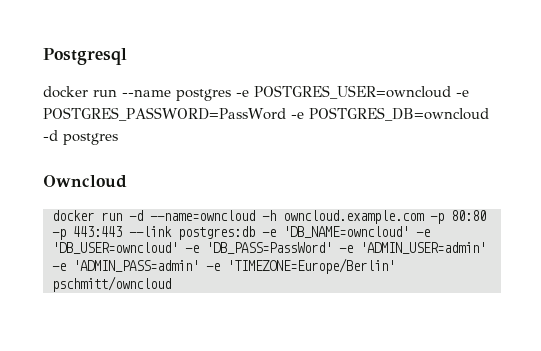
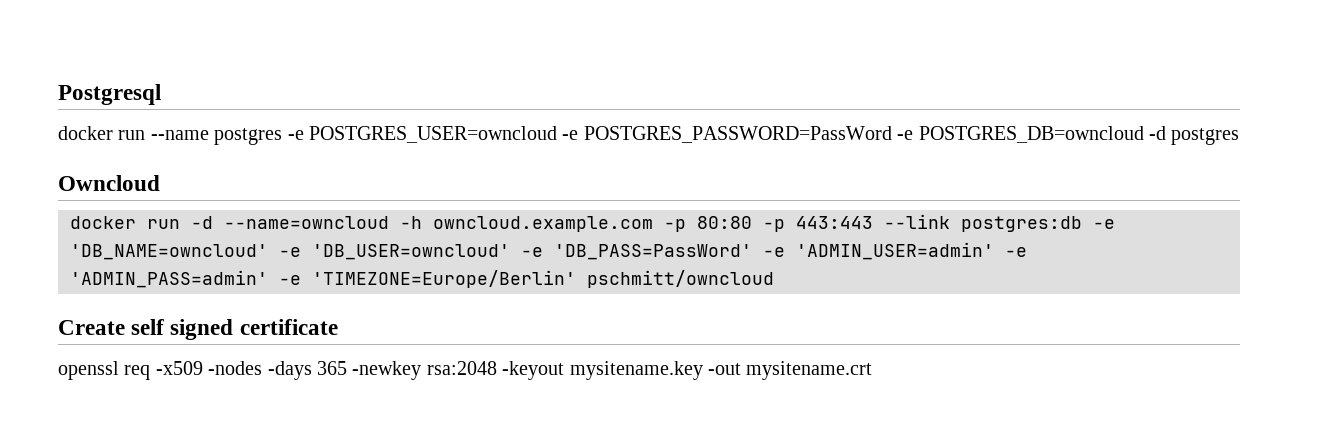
(171, 284) none -> [58,319,338,340] [58,361,873,380] // Create self signed certificate // openssl req -x509 -nodes -days 365 -newkey rsa:2048 -keyout mysitename.key -out mysitename.crt

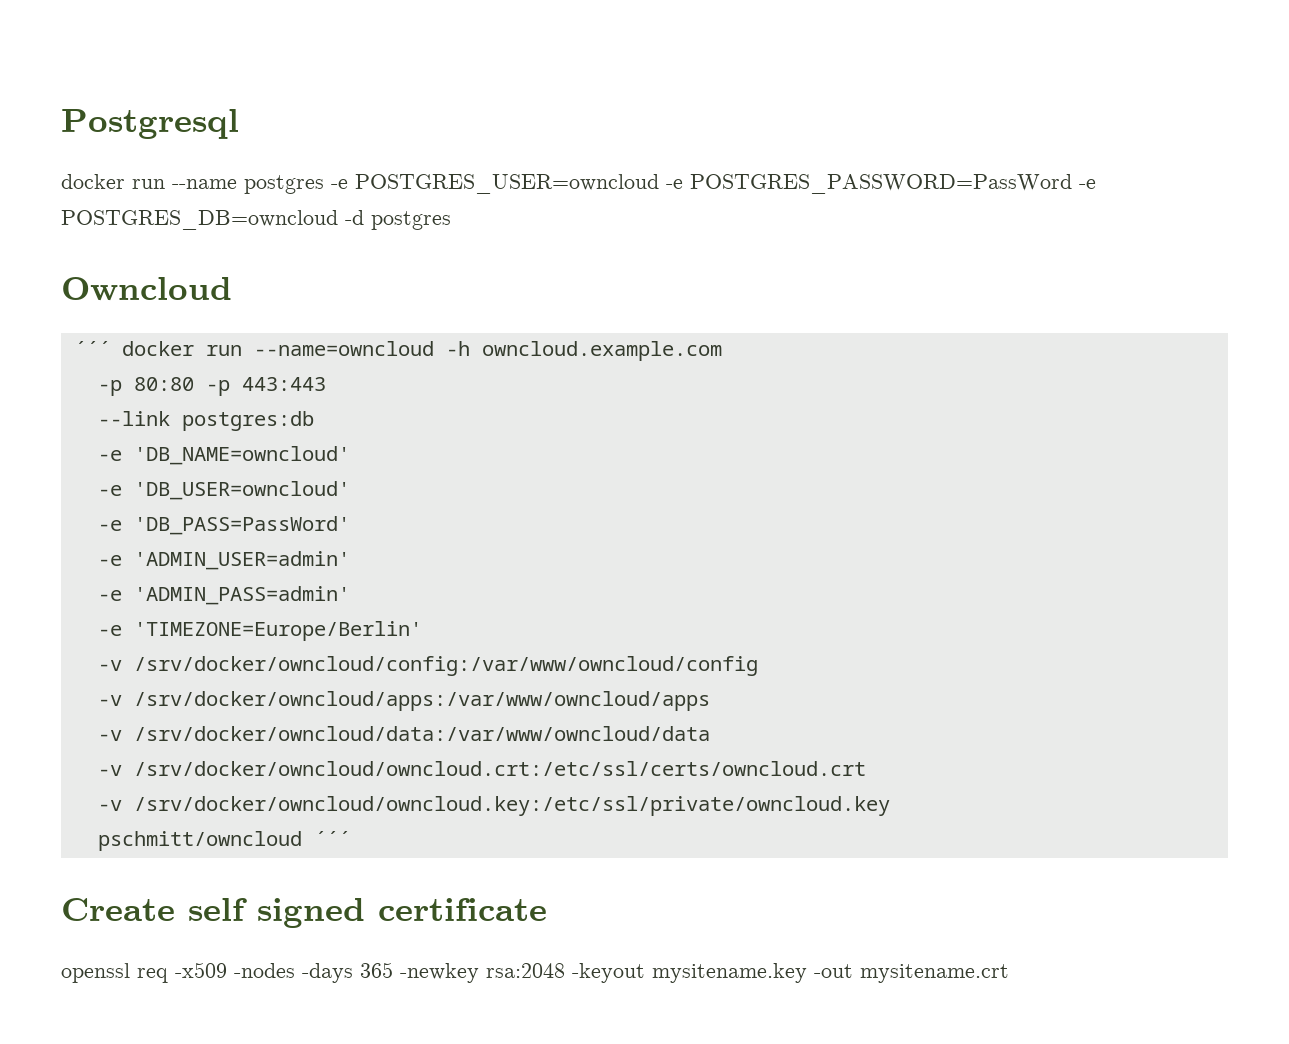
[70,216,213,229] docker run -d -> [73,341,242,356] ´´´ docker run
(653, 224) none -> (722, 351) //
(873, 222) none -> (326, 384) //
(1082, 224) none -> (314, 421) //
(268, 252) none -> (350, 455) //
(510, 252) none -> (350, 490) //
(752, 252) none -> (350, 525) //
(994, 251) none -> (350, 560) //
(268, 279) none -> (350, 595) //
(576, 279) none -> [97,656,758,676] [97,691,710,711] [97,726,710,741] [97,761,866,776] [97,796,890,816] // -v /srv/docker/owncloud/config:/var/www/owncloud/config // -v /srv/docker/owncloud/apps:/var/www/owncloud/apps // -v /srv/docker/owncloud/data:/var/www/owncloud/data // -v /srv/docker/owncloud/owncloud.crt:/etc/ssl/certs/owncloud.crt // -v /srv/docker/owncloud/owncloud.key:/etc/ssl/private/owncloud.key //
(774, 279) none -> [313,831,350,846] ´´´

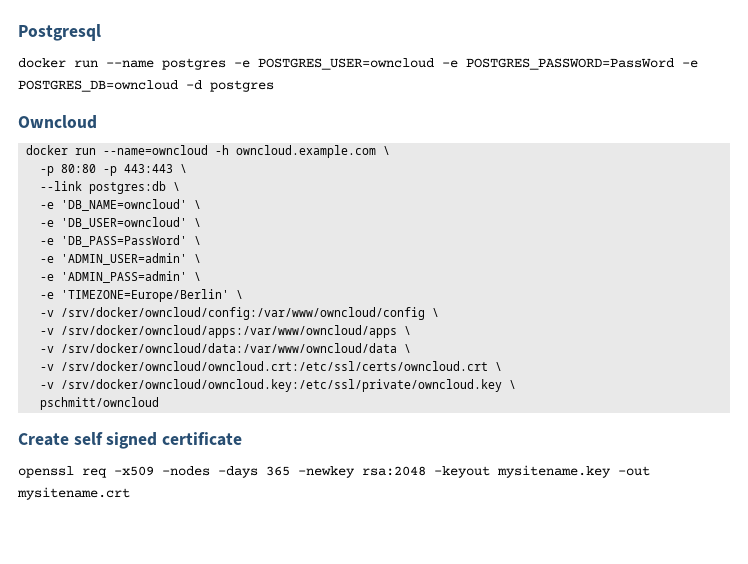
[73,341,110,356] ´´´ -> (97, 122) none
(722, 351) none -> [383,146,391,155] \
(326, 384) none -> [180,164,188,173] \
(314, 421) none -> [173,182,181,191] \
(350, 455) none -> [194,200,202,209] \
(350, 490) none -> [194,218,202,227] \
(350, 525) none -> [194,236,202,245] \
(350, 560) none -> [194,254,202,263] \
(350, 595) none -> [194,272,202,281] \
(422, 631) none -> [236,290,244,299] \
(758, 666) none -> [432,308,440,317] \
(710, 701) none -> [404,326,412,335] \
(710, 733) none -> [404,344,412,353] \
(866, 768) none -> [495,362,503,371] \
(890, 806) none -> [509,380,517,389] \
[313,831,350,846] ´´´ -> (160, 403) none

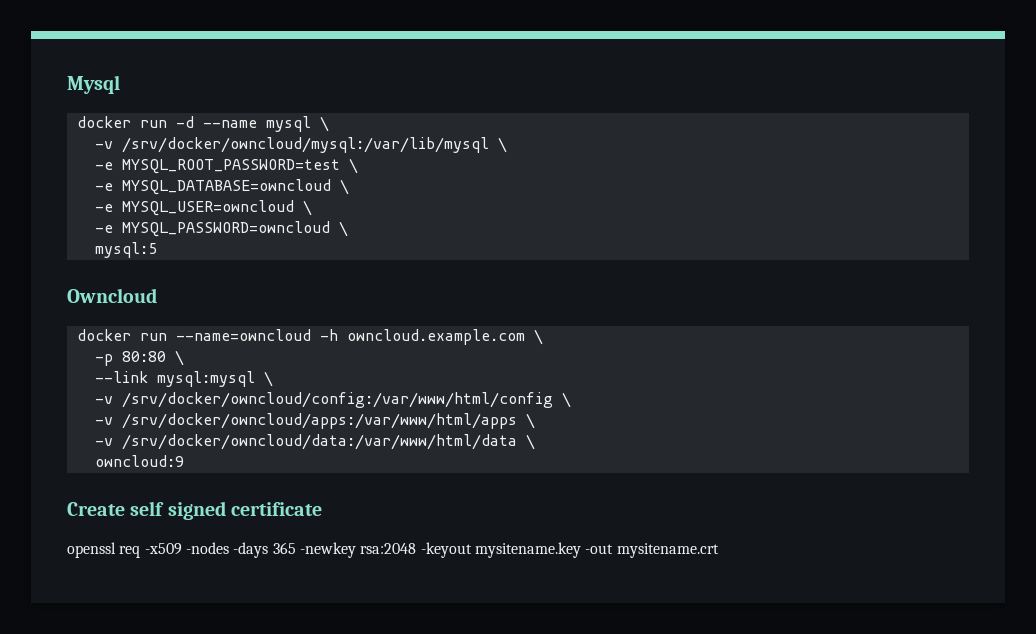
[18,24,101,41] [18,58,698,70] [18,80,274,92] Postgresql // docker run --name postgres -e POSTGRES_USER=owncloud -e POSTGRES_PASSWORD=PassWord -e POSTGRES_DB=owncloud -d postgres -> [67,75,120,94] [76,116,329,132] [94,137,507,153] [94,158,358,174] [94,179,349,195] [94,200,312,216] [94,221,348,237] [94,242,157,258] Mysql // docker run -d --name mysql \ // -v /srv/docker/owncloud/mysql:/var/lib/mysql \ // -e MYSQL_ROOT_PASSWORD=test \ // -e MYSQL_DATABASE=owncloud \ // -e MYSQL_USER=owncloud \ // -e MYSQL_PASSWORD=owncloud \ // mysql:5
[103,164,174,176] -p 443:443 -> (166, 356) none
[89,181,181,194] [40,199,202,211] [40,217,202,229] [40,235,202,247] [40,253,202,265] [40,271,202,283] [40,289,244,302] [40,307,440,320] [40,325,412,338] [40,343,412,353] [40,361,503,371] [40,379,517,392] [40,397,160,410] postgres:db \ // -e 'DB_NAME=owncloud' \ // -e 'DB_USER=owncloud' \ // -e 'DB_PASS=PassWord' \ // -e 'ADMIN_USER=admin' \ // -e 'ADMIN_PASS=admin' \ // -e 'TIMEZONE=Europe/Berlin' \ // -v /srv/docker/owncloud/config:/var/www/owncloud/config \ // -v /srv/docker/owncloud/apps:/var/www/owncloud/apps \ // -v /srv/docker/owncloud/data:/var/www/owncloud/data \ // -v /srv/docker/owncloud/owncloud.crt:/etc/ssl/certs/owncloud.crt \ // -v /srv/docker/owncloud/owncloud.key:/etc/ssl/private/owncloud.key \ // pschmitt/owncloud -> [156,371,273,387] [94,392,571,408] [94,413,535,429] [94,434,535,450] [94,455,184,467] mysql:mysql \ // -v /srv/docker/owncloud/config:/var/www/html/config \ // -v /srv/docker/owncloud/apps:/var/www/html/apps \ // -v /srv/docker/owncloud/data:/var/www/html/data \ // owncloud:9

